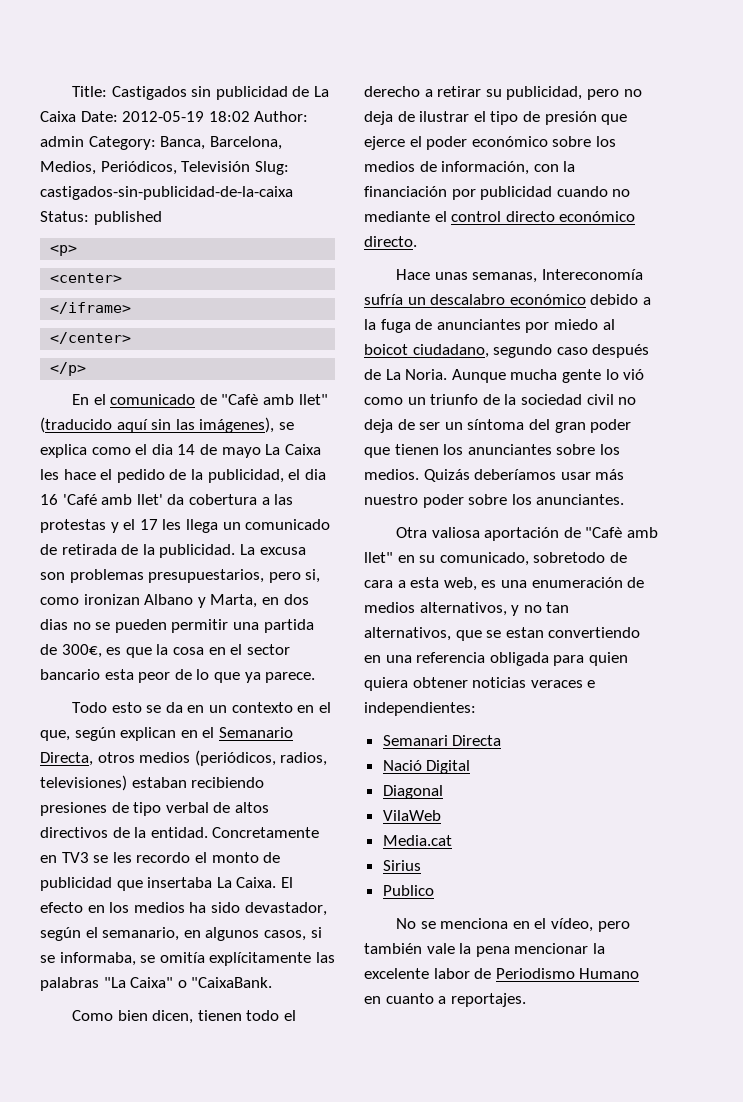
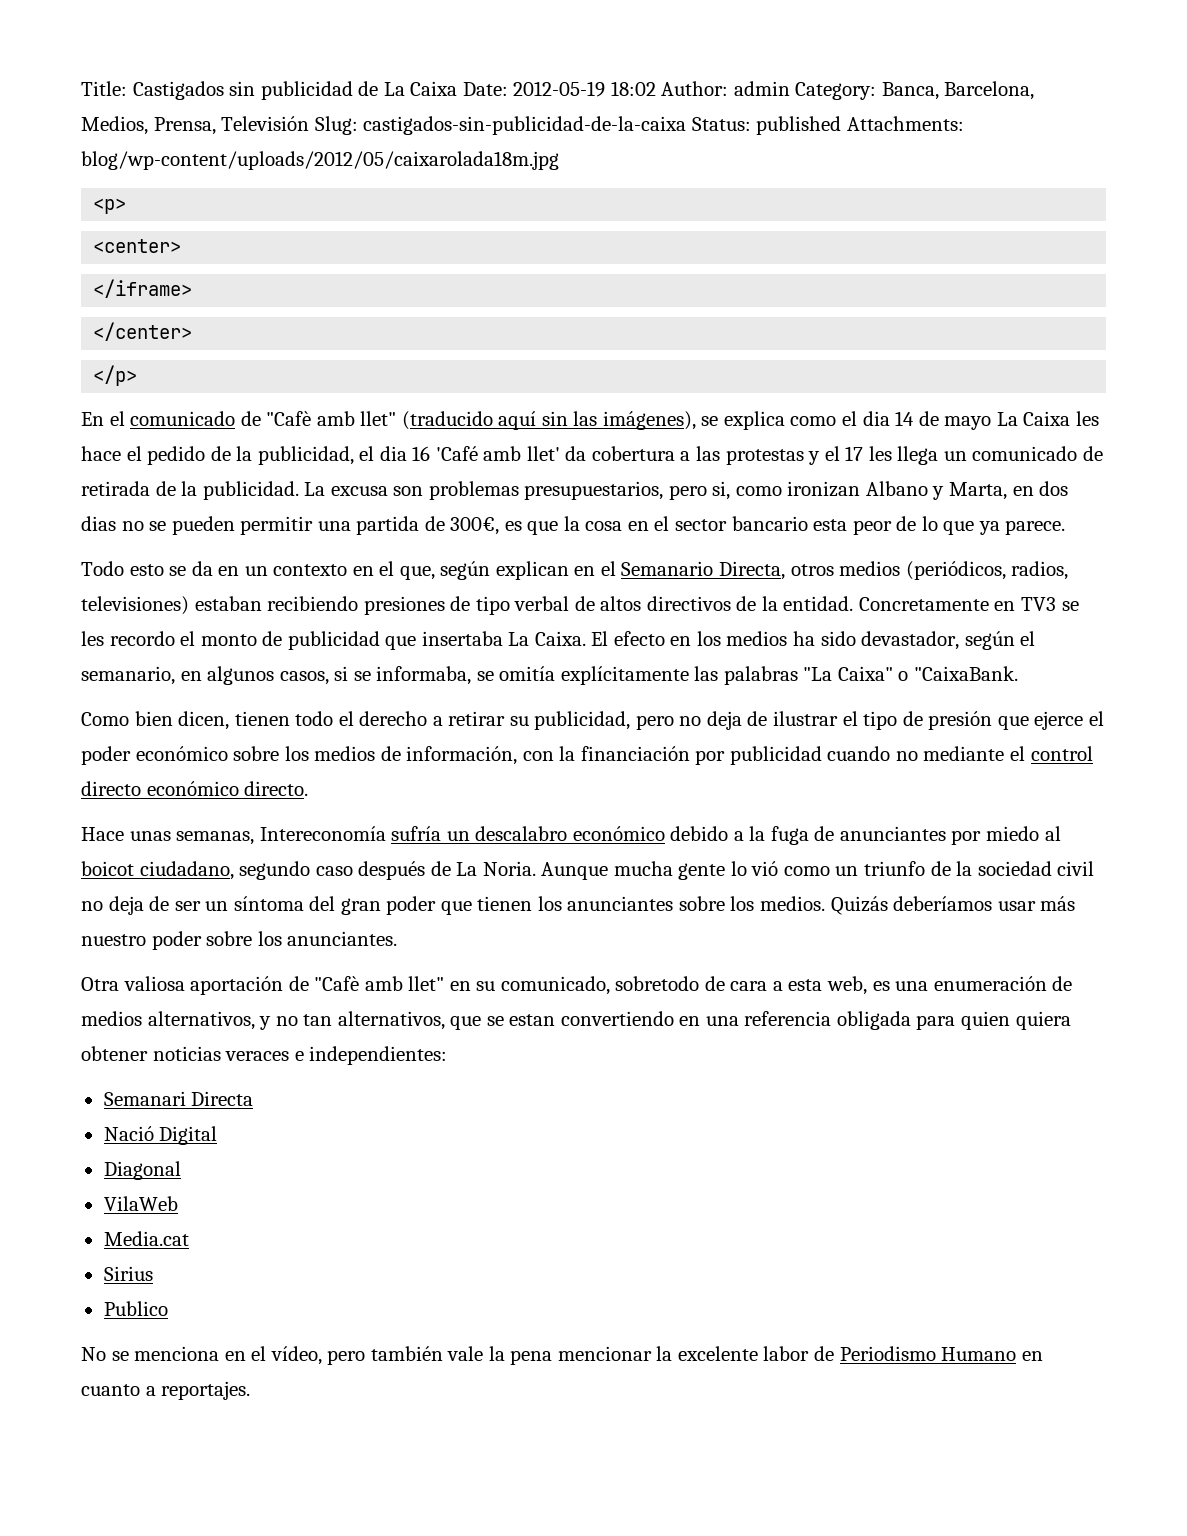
[100,161,177,175] Periódicos, -> [153,117,216,135] Prensa,
(162, 218) none -> [846,116,964,131] [81,151,559,170] Attachments: blog/wp-content/uploads/2012/05/caixarolada18m.jpg

